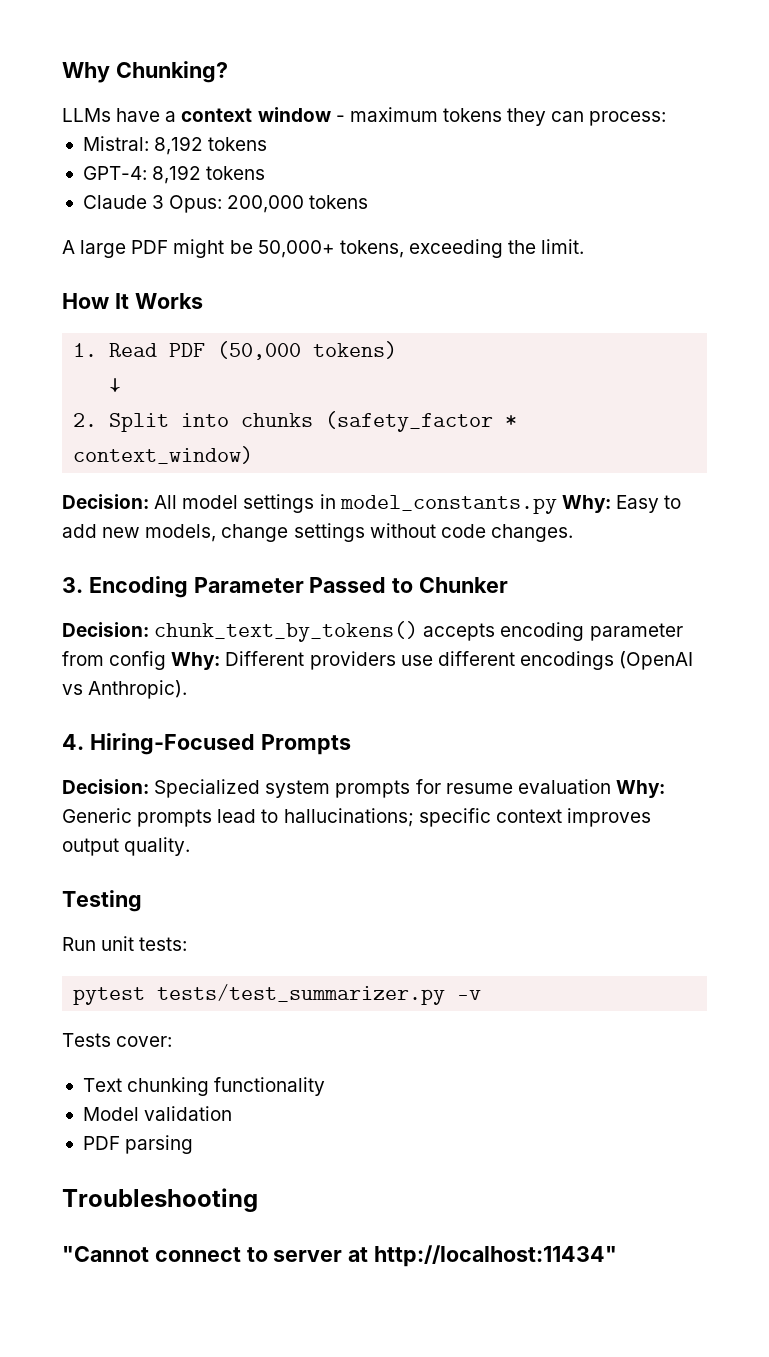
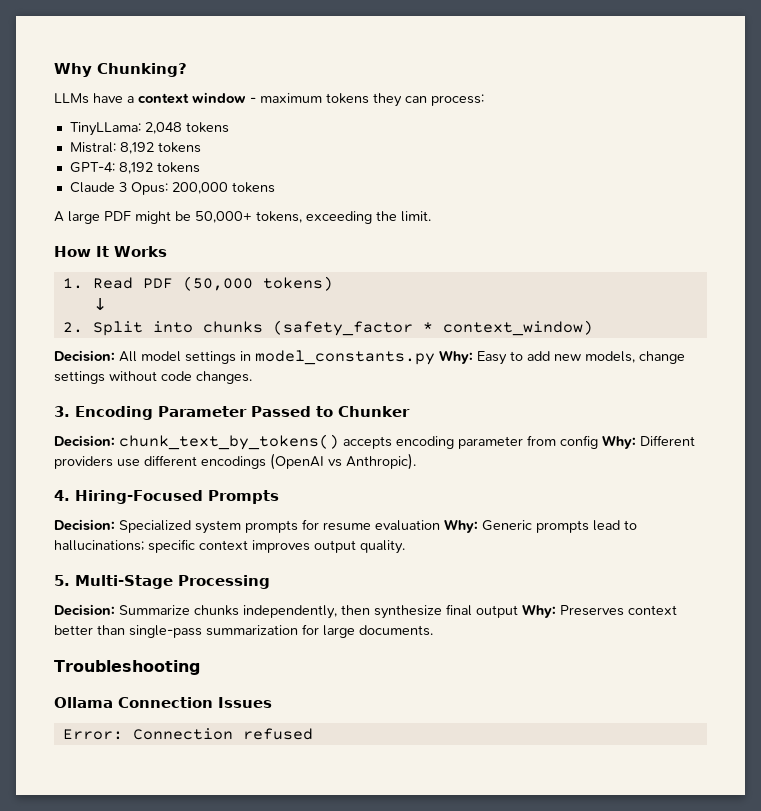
(667, 118) none -> [69,122,229,136] // TinyLLama: 2,048 tokens
[62,890,142,912] [62,936,188,951] [73,984,482,1005] [62,1033,173,1047] [82,1077,326,1096] [82,1106,233,1121] [82,1135,194,1154] [62,1188,258,1212] [62,1245,618,1267] Testing // Run unit tests: // pytest tests/test_summarizer.py -v // Tests cover: // Text chunking functionality // Model validation // PDF parsing // Troubleshooting // "Cannot connect to server at http://localhost:11434" -> [54,575,270,589] [54,604,677,619] [54,624,433,638] [54,660,200,675] [54,697,272,708] [62,728,313,740] 5. Multi-Stage Processing // Decision: Summarize chunks independently, then synthesize final output Why: Preserves context better than single-pass summarization for large documents. // Troubleshooting // Ollama Connection Issues // Error: Connection refused

